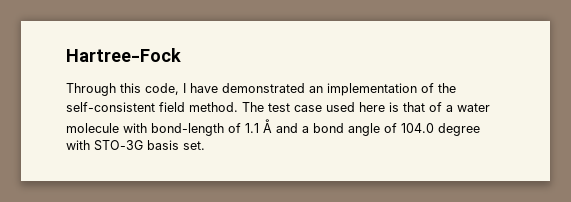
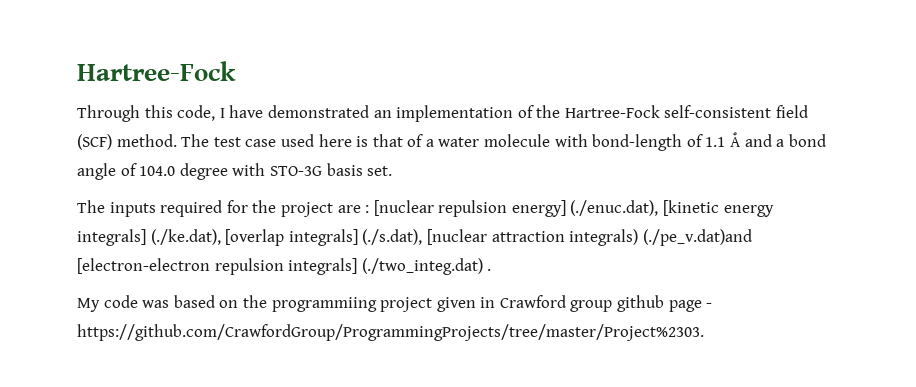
(456, 88) none -> [564,105,660,118] Hartree-Fock
(185, 107) none -> [77,134,112,150] (SCF)
(205, 145) none -> [77,200,774,217] [77,229,752,246] [77,258,492,275] [77,295,713,312] [77,324,704,341] // The inputs required for the project are : [nuclear repulsion energy] (./enuc.dat), [kinetic energy integrals] (./ke.dat), [overlap integrals] (./s.dat), [nuclear attraction integrals) (./pe_v.dat)and [electron-electron repulsion integrals] (./two_integ.dat) . // My code was based on the programmiing project given in Crawford group github page - https://github.com/CrawfordGroup/ProgrammingProjects/tree/master/Project%2303.

